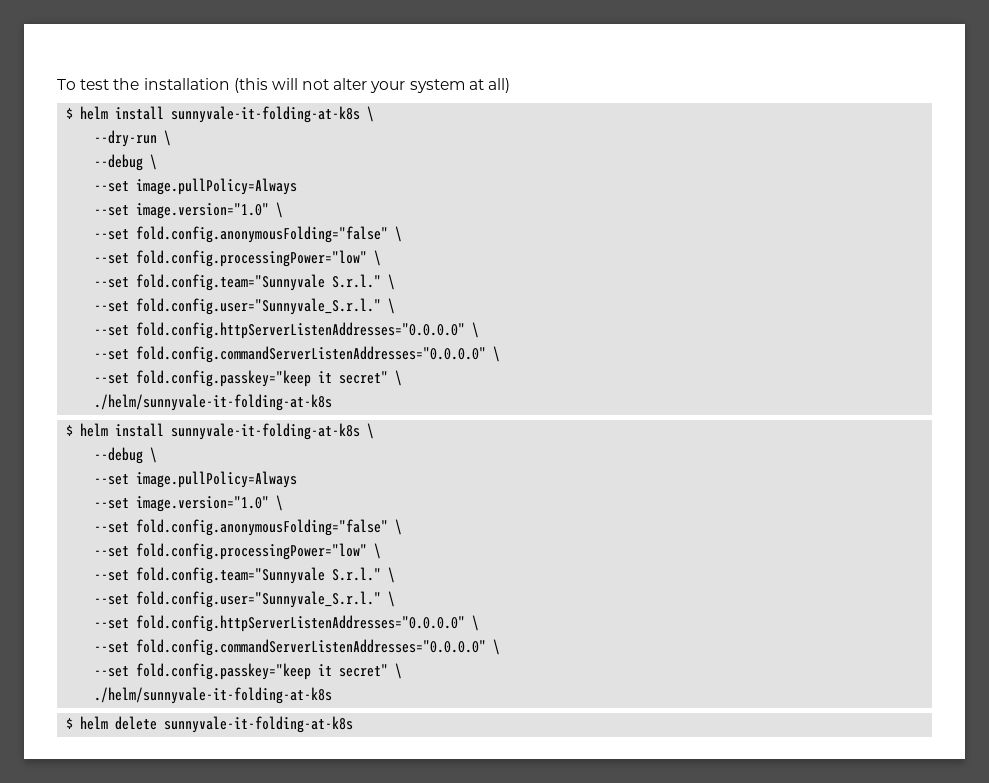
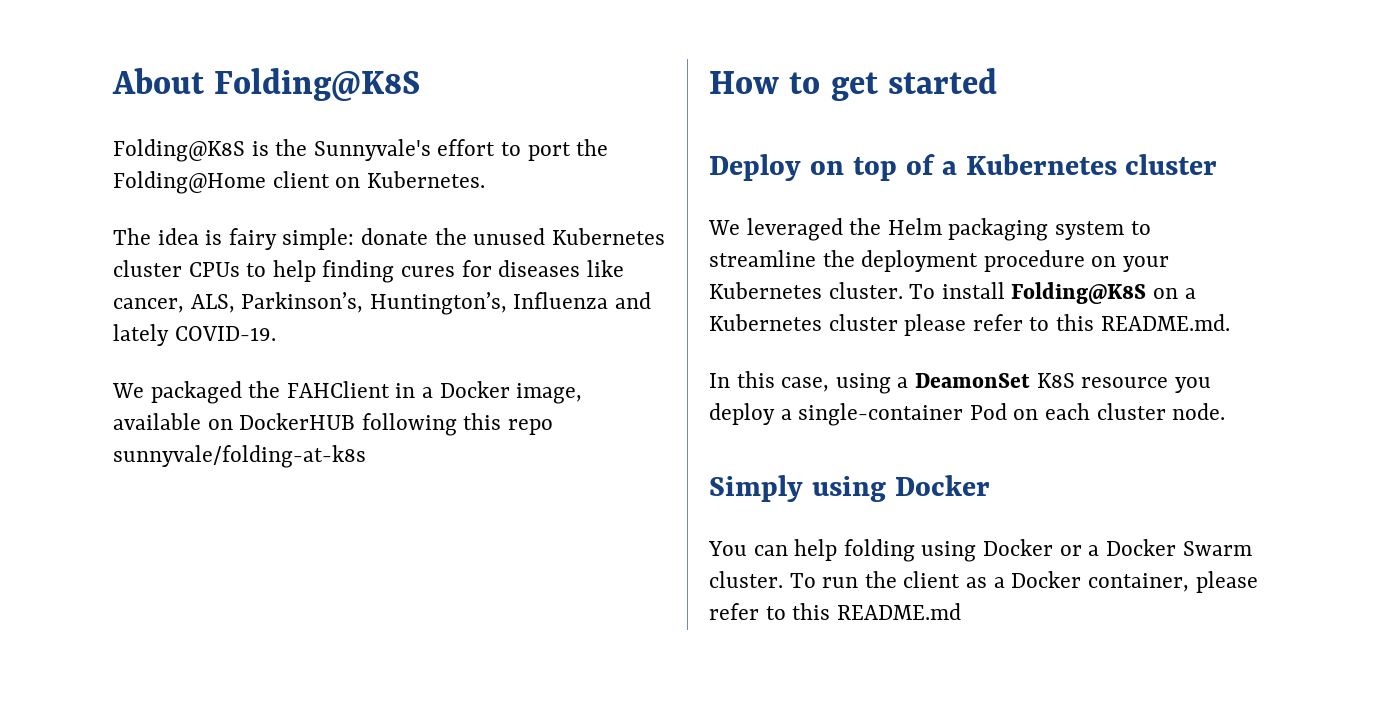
[57,78,511,93] [66,106,375,123] [94,130,172,147] [94,154,158,171] [94,178,298,195] [94,202,284,219] [94,226,403,243] [94,250,382,267] [94,274,396,291] [94,298,396,315] [94,322,480,339] [94,346,501,363] [94,370,403,387] [94,394,333,411] [66,423,375,440] [94,447,158,464] [94,471,298,488] [94,495,284,512] [94,519,403,536] [94,543,382,560] [94,567,396,584] [94,591,396,608] [94,615,480,632] [94,639,501,656] [94,663,403,680] [94,687,333,704] [66,716,354,733] To test the installation (this will not alter your system at all) // $ helm install sunnyvale-it-folding-at-k8s \ // --dry-run \ // --debug \ // --set image.pullPolicy=Always // --set image.version="1.0" \ // --set fold.config.anonymousFolding="false" \ // --set fold.config.processingPower="low" \ // --set fold.config.team="Sunnyvale S.r.l." \ // --set fold.config.user="Sunnyvale_S.r.l." \ // --set fold.config.httpServerListenAddresses="0.0.0.0" \ // --set fold.config.commandServerListenAddresses="0.0.0.0" \ // --set fold.config.passkey="keep it secret" \ // ./helm/sunnyvale-it-folding-at-k8s // $ helm install sunnyvale-it-folding-at-k8s \ // --debug \ // --set image.pullPolicy=Always // --set image.version="1.0" \ // --set fold.config.anonymousFolding="false" \ // --set fold.config.processingPower="low" \ // --set fold.config.team="Sunnyvale S.r.l." \ // --set fold.config.user="Sunnyvale_S.r.l." \ // --set fold.config.httpServerListenAddresses="0.0.0.0" \ // --set fold.config.commandServerListenAddresses="0.0.0.0" \ // --set fold.config.passkey="keep it secret" \ // ./helm/sunnyvale-it-folding-at-k8s // $ helm delete sunnyvale-it-folding-at-k8s -> [112,68,421,101] [113,139,609,162] [113,171,485,194] [113,228,665,250] [113,260,624,283] [113,292,652,315] [113,324,276,346] [112,381,583,404] [113,413,554,436] [113,445,366,468] [709,68,997,101] [709,154,1218,181] [708,218,1151,241] [709,250,1170,272] [709,282,1196,304] [709,314,1230,336] [709,371,1211,394] [709,403,1226,426] [709,475,990,502] [708,539,1252,562] [709,571,1258,593] [709,603,961,620] About Folding@K8S // Folding@K8S is the Sunnyvale's effort to port the Folding@Home client on Kubernetes. // The idea is fairy simple: donate the unused Kubernetes cluster CPUs to help finding cures for diseases like cancer, ALS, Parkinson’s, Huntington’s, Influenza and lately COVID-19. // We packaged the FAHClient in a Docker image, available on DockerHUB following this repo sunnyvale/folding-at-k8s // How to get started // Deploy on top of a Kubernetes cluster // We leveraged the Helm packaging system to streamline the deployment procedure on your Kubernetes cluster. To install Folding@K8S on a Kubernetes cluster please refer to this README.md. // In this case, using a DeamonSet K8S resource you deploy a single-container Pod on each cluster node. // Simply using Docker // You can help folding using Docker or a Docker Swarm cluster. To run the client as a Docker container, please refer to this README.md

